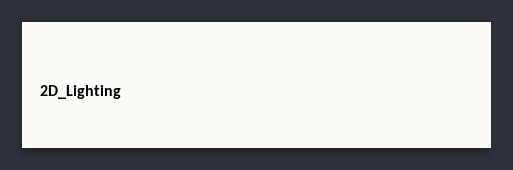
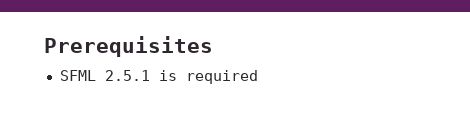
[40,85,121,99] 2D_Lighting -> [44,36,213,57] [59,70,258,84] Prerequisites // SFML 2.5.1 is required

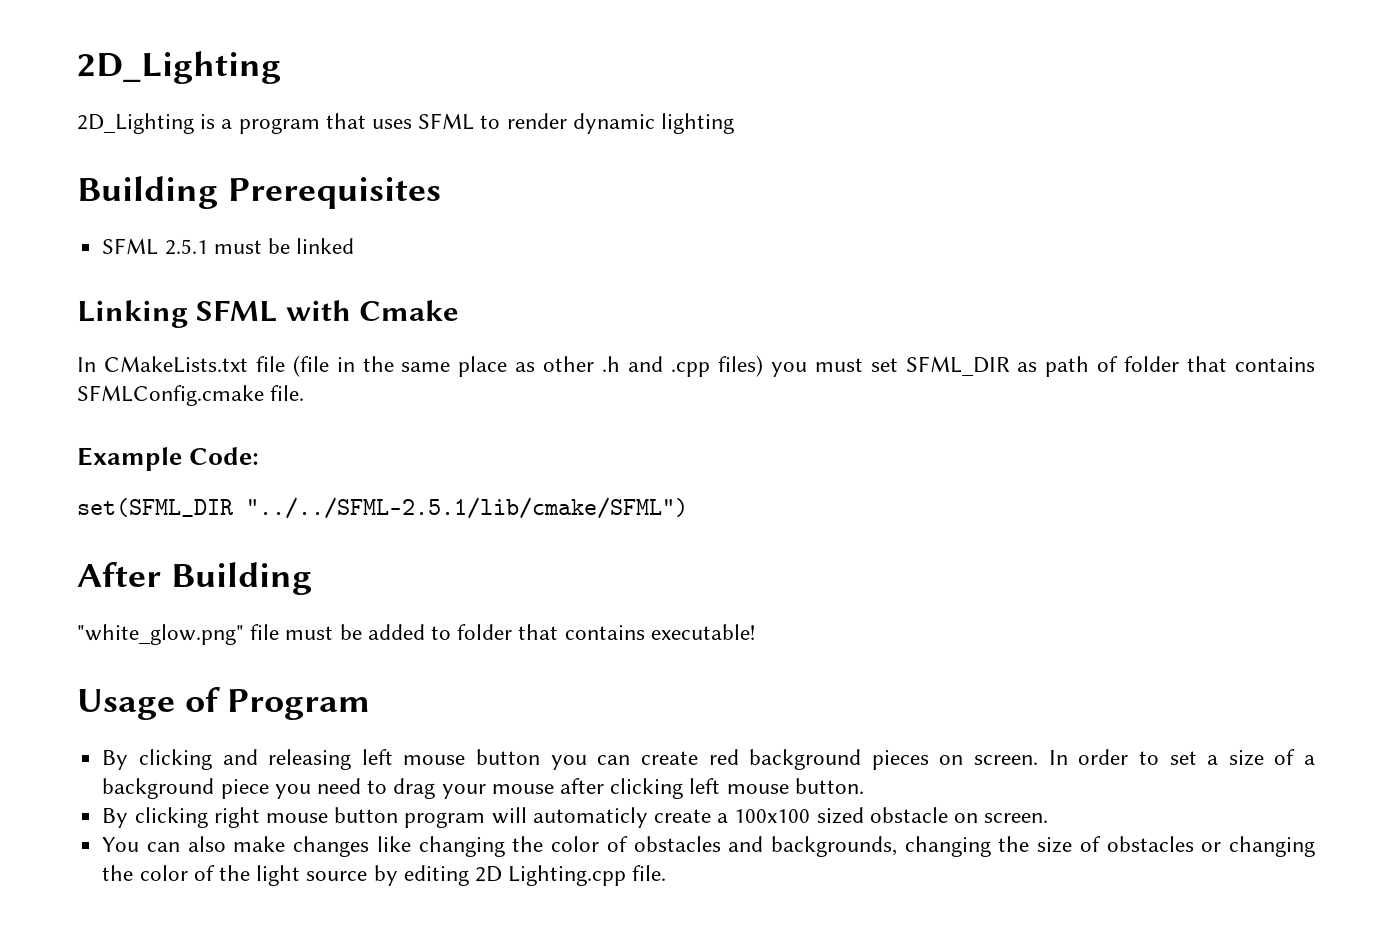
[44,36,213,57] [59,70,258,84] Prerequisites // SFML 2.5.1 is required -> [77,51,281,84] [77,113,735,134] [77,176,441,209] [102,238,355,255] [77,300,460,328] [77,355,1315,377] [77,385,305,406] [77,447,260,471] [77,497,688,519] [77,562,312,595] [77,624,755,645] [77,687,371,720] [102,749,1315,770] [102,778,864,799] [102,807,1049,828] [102,836,1315,857] [102,865,667,886] 2D_Lighting // 2D_Lighting is a program that uses SFML to render dynamic lighting // Building Prerequisites // SFML 2.5.1 must be linked // Linking SFML with Cmake // In CMakeLists.txt file (file in the same place as other .h and .cpp files) you must set SFML_DIR as path of folder that contains SFMLConfig.cmake file. // Example Code: // set(SFML_DIR "../../SFML-2.5.1/lib/cmake/SFML") // After Building // "white_glow.png" file must be added to folder that contains executable! // Usage of Program // By clicking and releasing left mouse button you can create red background pieces on screen. In order to set a size of a background piece you need to drag your mouse after clicking left mouse button. // By clicking right mouse button program will automaticly create a 100x100 sized obstacle on screen. // You can also make changes like changing the color of obstacles and backgrounds, changing the size of obstacles or changing the color of the light source by editing 2D Lighting.cpp file.

